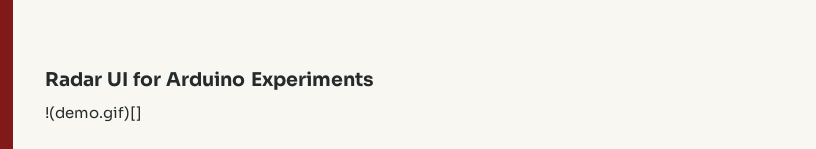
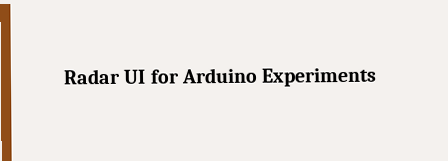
[45,106,142,122] // !(demo.gif)[] -> (378, 77) none

